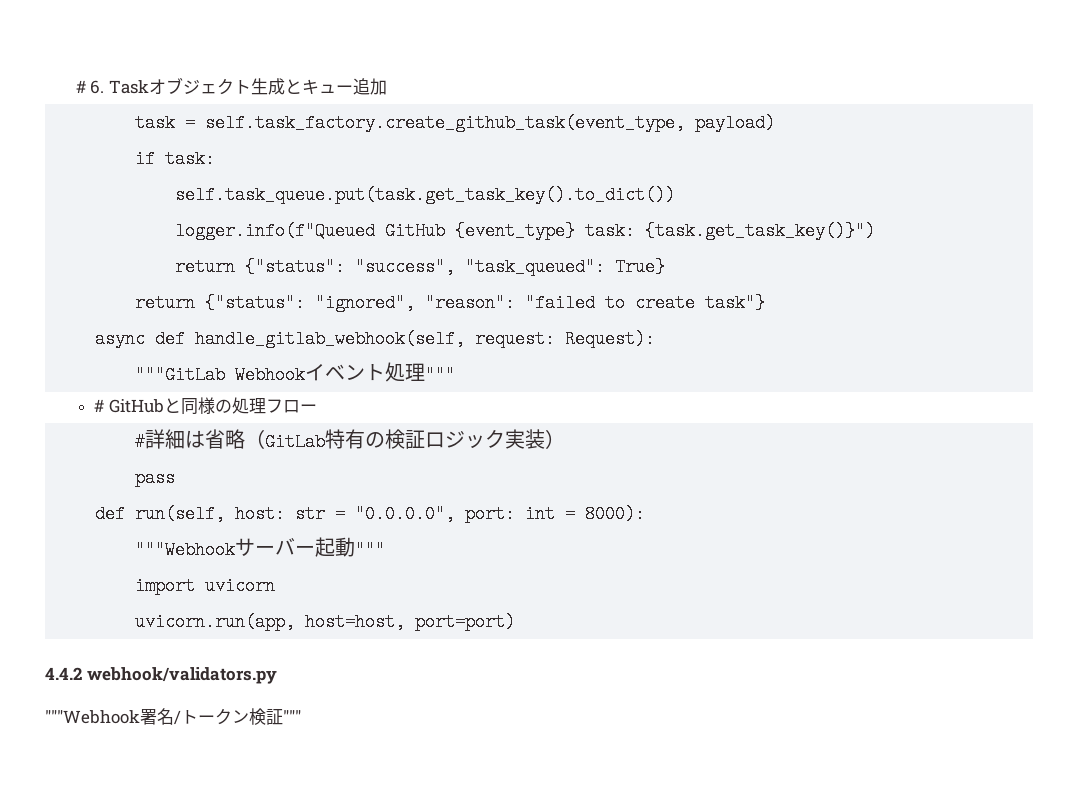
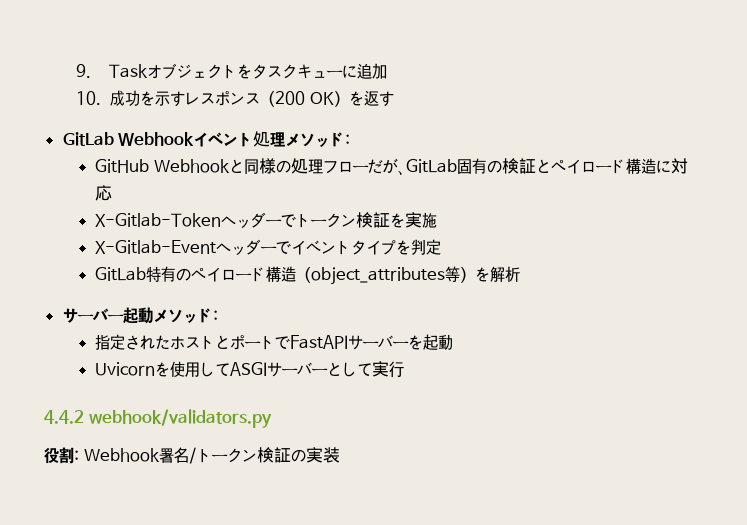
[75,80,105,94] # 6. -> [76,64,92,78] 9.
[250,78,387,95] [135,114,776,132] [135,150,216,168] [175,186,676,204] [175,222,876,240] [175,258,666,276] [135,294,766,312] [95,330,656,348] [135,362,456,384] [94,399,164,413] 生成とキュー追加 // task = self.task_factory.create_github_task(event_type, payload) // if task: // self.task_queue.put(task.get_task_key().to_dict()) // logger.info(f"Queued GitHub {event_type} task: {task.get_task_key()}") // return {"status": "success", "task_queued": True} // return {"status": "ignored", "reason": "failed to create task"} // async def handle_gitlab_webhook(self, request: Request): // """GitLab Webhookイベント処理""" // # GitHub -> [236,63,387,79] [76,90,394,107] [62,131,351,147] [95,159,230,173] をタスクキューに追加 // 10.成功を示すレスポンス（200 OK）を返す // GitLab Webhookイベント処理メソッド: // GitHub Webhook
[135,429,566,451] [135,469,176,487] [95,505,646,523] [135,537,386,559] [135,577,276,595] [135,613,516,631] // #詳細は省略（GitLab特有の検証ロジック実装） // pass // def run(self, host: str = "0.0.0.0", port: int = 8000): // """Webhookサーバー起動""" // import uvicorn // uvicorn.run(app, host=host, port=port) -> [367,158,688,176] [95,185,113,201] [95,212,438,228] [95,239,442,255] [95,266,521,285] [62,307,218,324] [95,334,454,350] [95,361,405,378] だが、GitLab固有の検証とペイロード構造に対応 // X-Gitlab-Tokenヘッダーでトークン検証を実施 // X-Gitlab-Eventヘッダーでイベントタイプを判定 // GitLab特有のペイロード構造（object_attributes等）を解析 // サーバー起動メソッド: // 指定されたホストとポートでFastAPIサーバーを起動 // Uvicornを使用してASGIサーバーとして実行
[45,710,140,724] """Webhook -> [44,447,160,464] 役割: Webhook
[283,710,301,723] """ -> [290,447,340,463] の実装

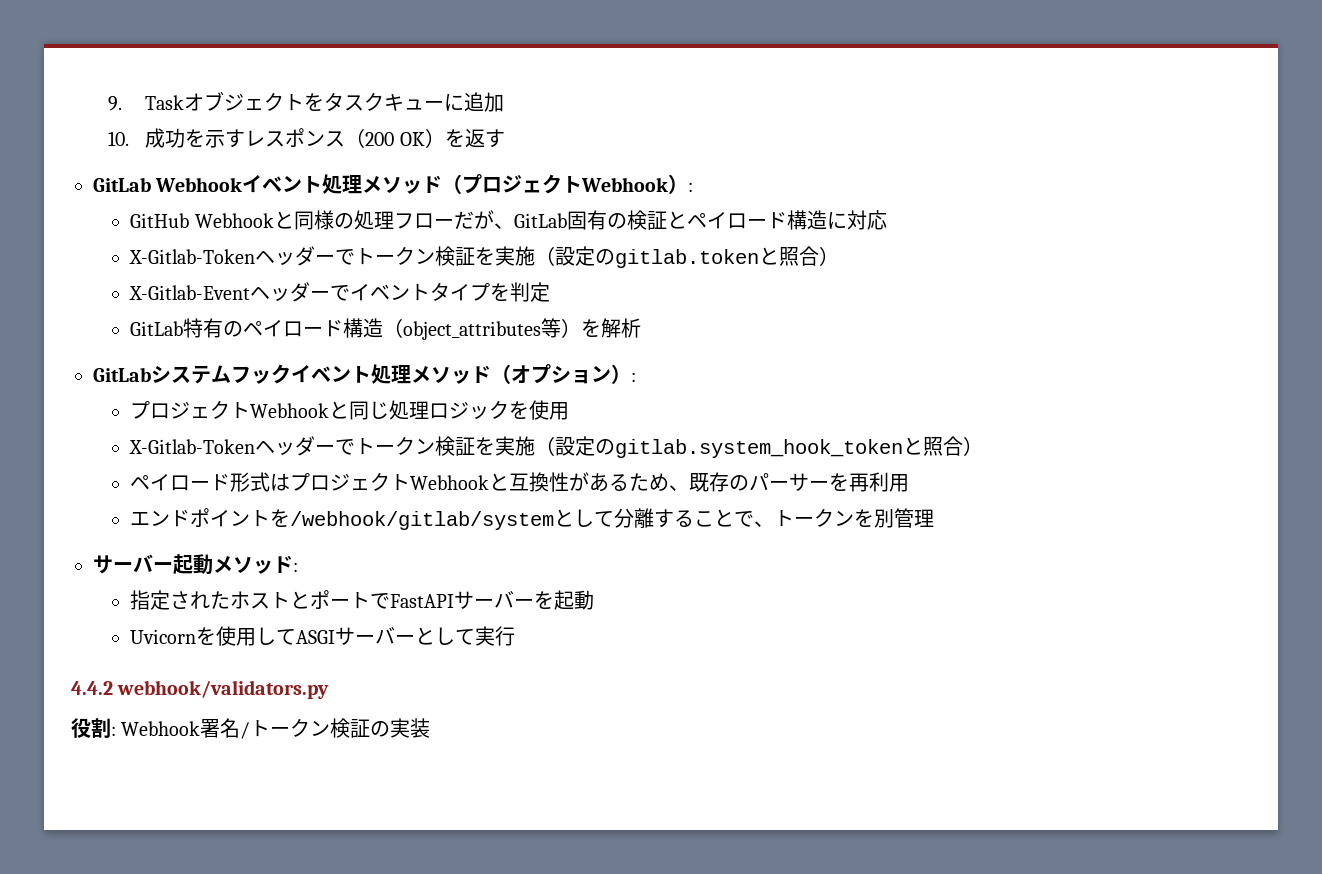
(346, 139) none -> [442,174,689,194] （プロジェクトWebhook）
(438, 220) none -> [535,246,840,268] （設定のgitlab.tokenと照合）
(521, 274) none -> [93,364,636,384] [130,400,570,420] [129,436,984,458] [130,472,910,492] [130,508,935,530] // GitLabシステムフックイベント処理メソッド（オプション）: // プロジェクトWebhookと同じ処理ロジックを使用 // X-Gitlab-Tokenヘッダーでトークン検証を実施（設定のgitlab.system_hook_tokenと照合） // ペイロード形式はプロジェクトWebhookと互換性があるため、既存のパーサーを再利用 // エンドポイントを/webhook/gitlab/systemとして分離することで、トークンを別管理

